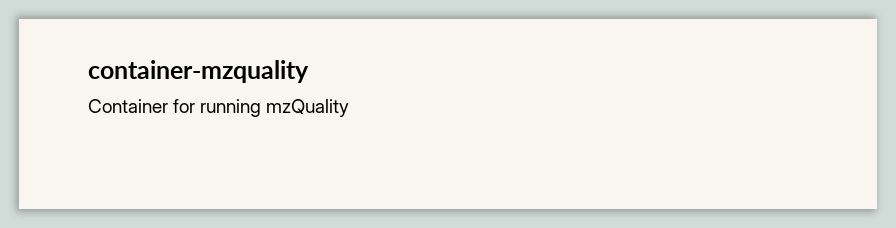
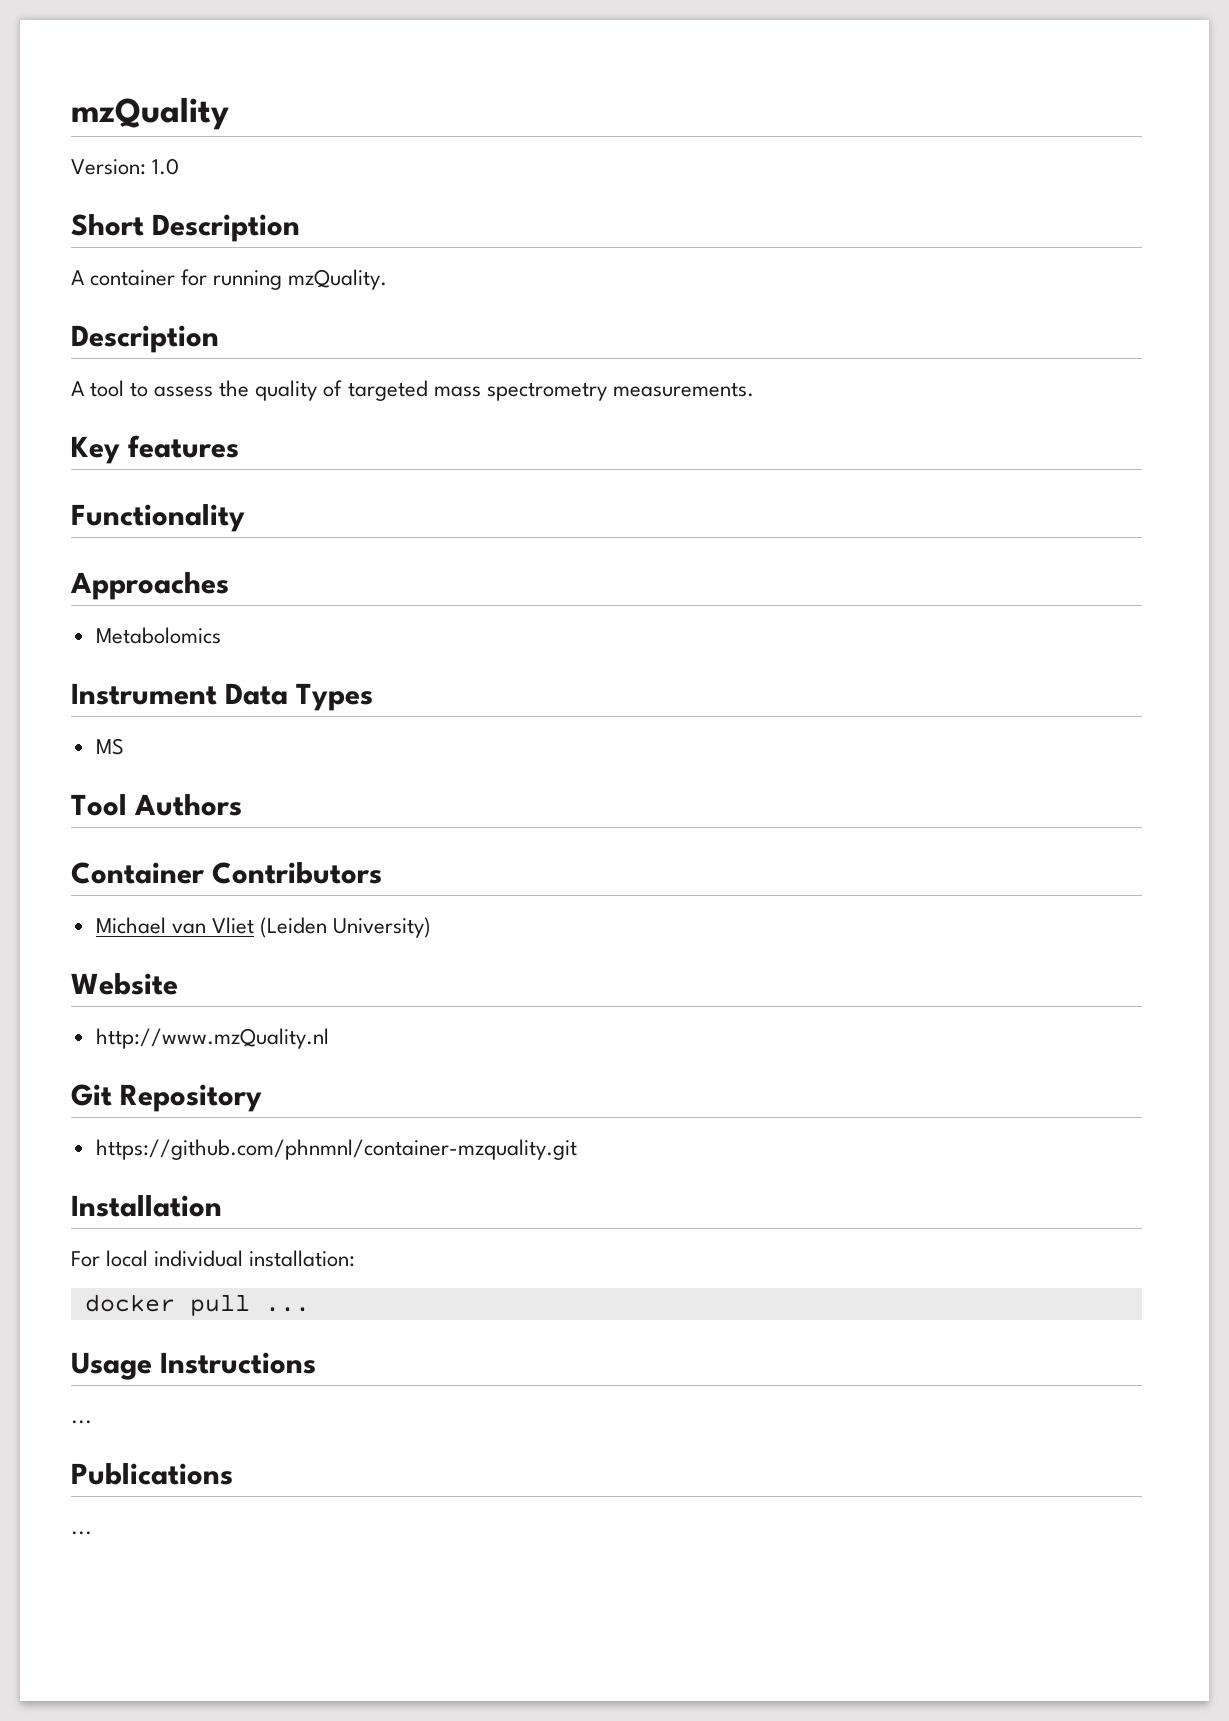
[88,60,309,83] [88,99,350,117] container-mzquality // Container for running mzQuality -> [71,97,229,130] [71,158,180,175] [71,214,301,242] [71,269,388,290] [71,325,219,353] [71,380,754,401] [71,435,240,464] [71,504,245,532] [70,572,229,600] [95,627,221,644] [71,683,374,711] [95,738,124,755] [71,794,243,816] [71,862,383,884] [95,917,432,938] [71,973,178,995] [95,1028,329,1049] [71,1084,263,1112] [95,1139,577,1160] [71,1195,222,1217] [71,1250,356,1267] [84,1294,310,1316] [71,1352,317,1380] [71,1420,92,1424] [71,1463,233,1485] [71,1531,92,1535] mzQuality // Version: 1.0 // Short Description // A container for running mzQuality. // Description // A tool to assess the quality of targeted mass spectrometry measurements. // Key features // Functionality // Approaches // Metabolomics // Instrument Data Types // MS // Tool Authors // Container Contributors // Michael van Vliet (Leiden University) // Website // http://www.mzQuality.nl // Git Repository // https://github.com/phnmnl/container-mzquality.git // Installation // For local individual installation: // docker pull ... // Usage Instructions // ... // Publications // ...

